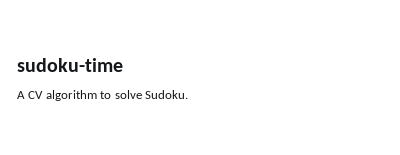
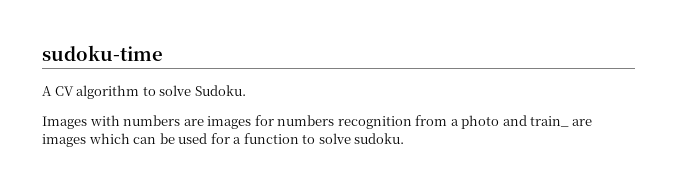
(188, 94) none -> [42,115,592,129] [42,133,405,147] // Images with numbers are images for numbers recognition from a photo and train_ are images which can be used for a function to solve sudoku.

